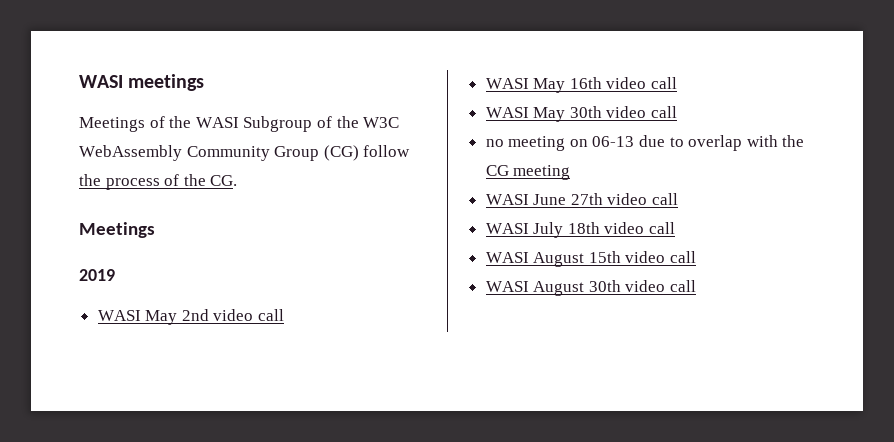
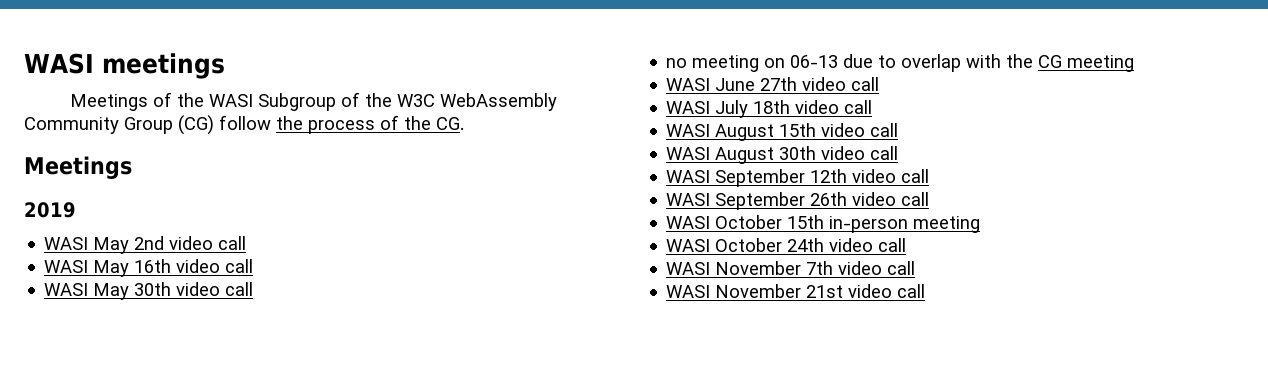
(697, 286) none -> [666,169,930,187] [666,192,930,210] [666,215,981,233] [666,238,907,252] [666,261,916,275] [666,284,926,298] // WASI September 12th video call // WASI September 26th video call // WASI October 15th in-person meeting // WASI October 24th video call // WASI November 7th video call // WASI November 21st video call

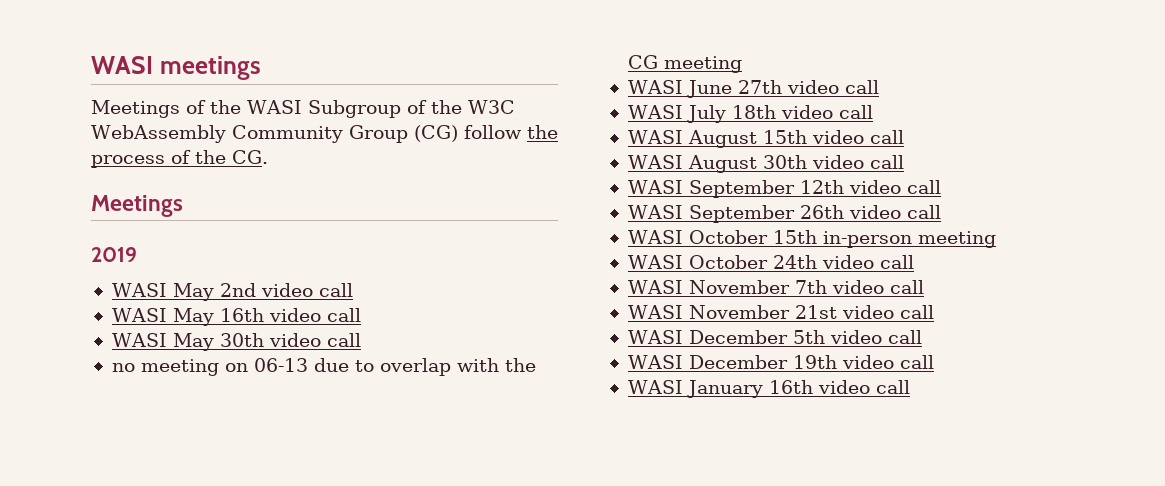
(926, 291) none -> [627,330,922,344] [627,355,934,369] [627,380,910,398] // WASI December 5th video call // WASI December 19th video call // WASI January 16th video call

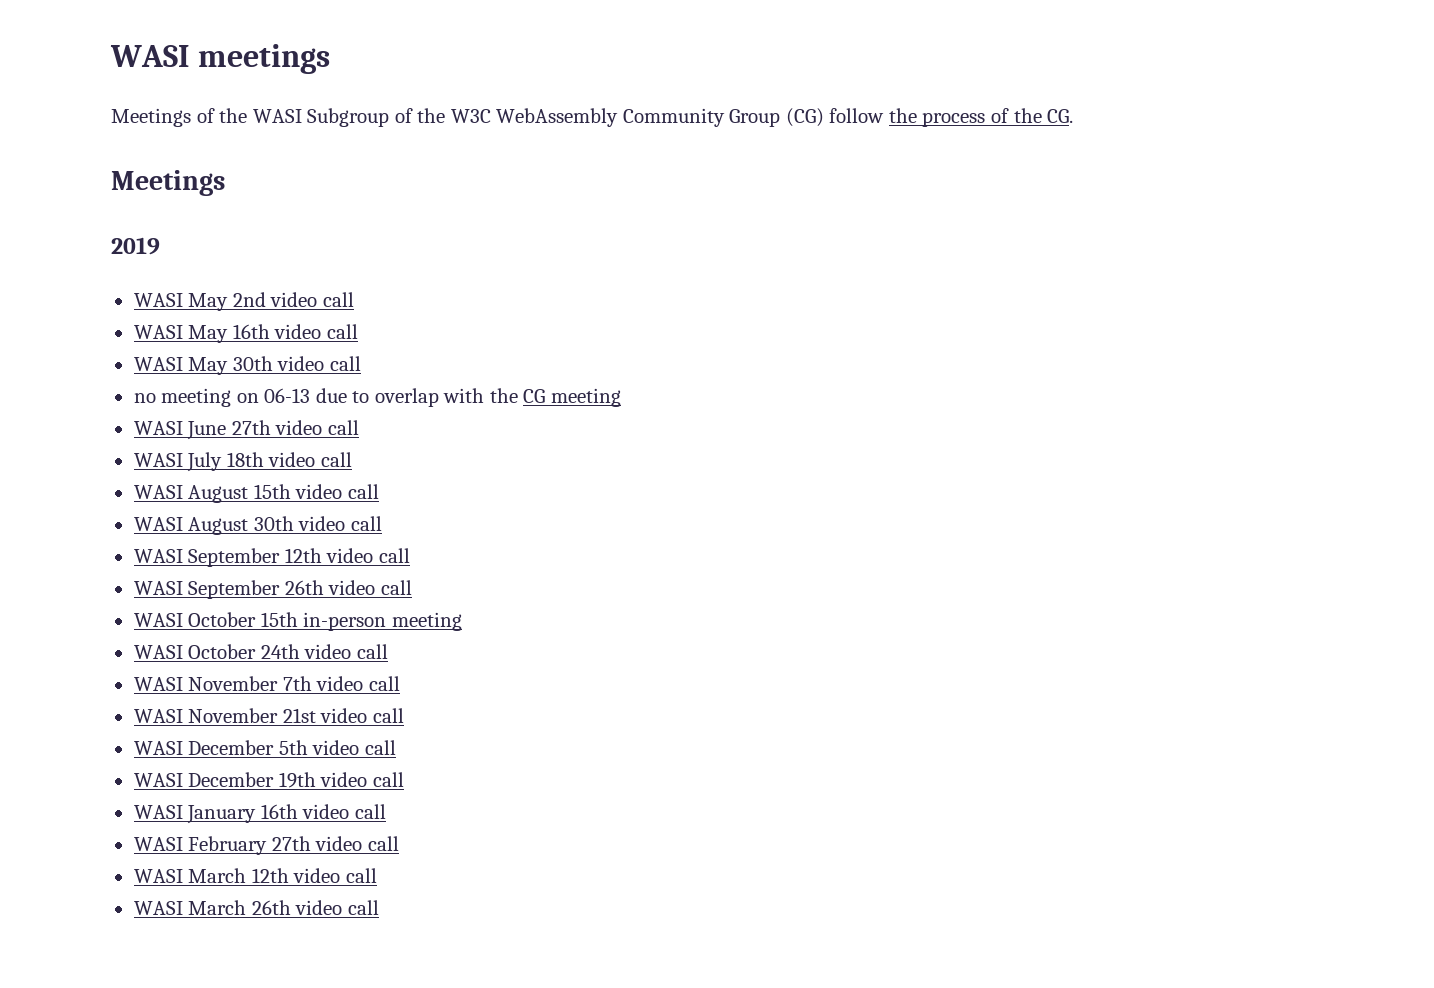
(910, 387) none -> [133,836,399,855] [133,868,377,883] [133,900,379,915] // WASI February 27th video call // WASI March 12th video call // WASI March 26th video call

